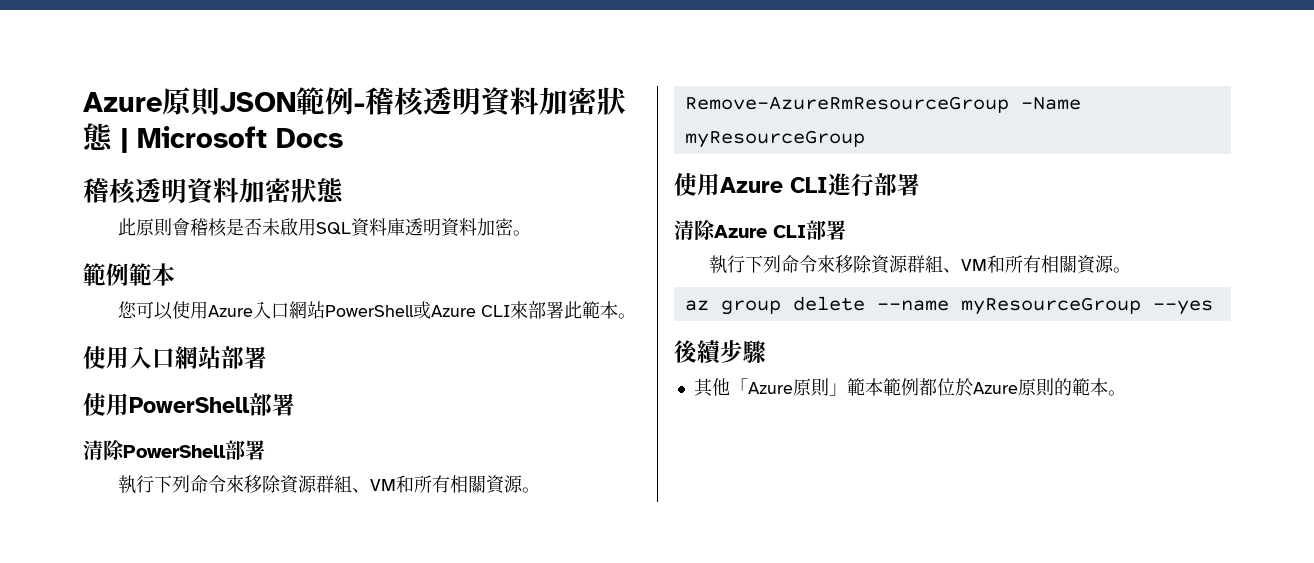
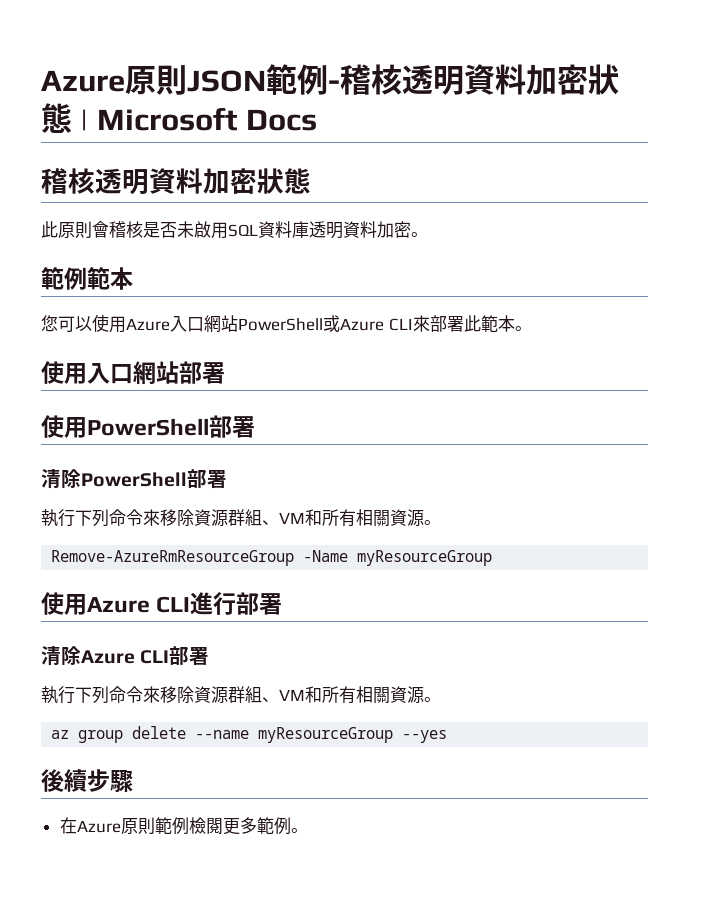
[693,378,1108,397] 其他「Azure原則」範本範例都位於Azure原則的範本 -> [59,817,291,835] 在Azure原則範例檢閱更多範例

